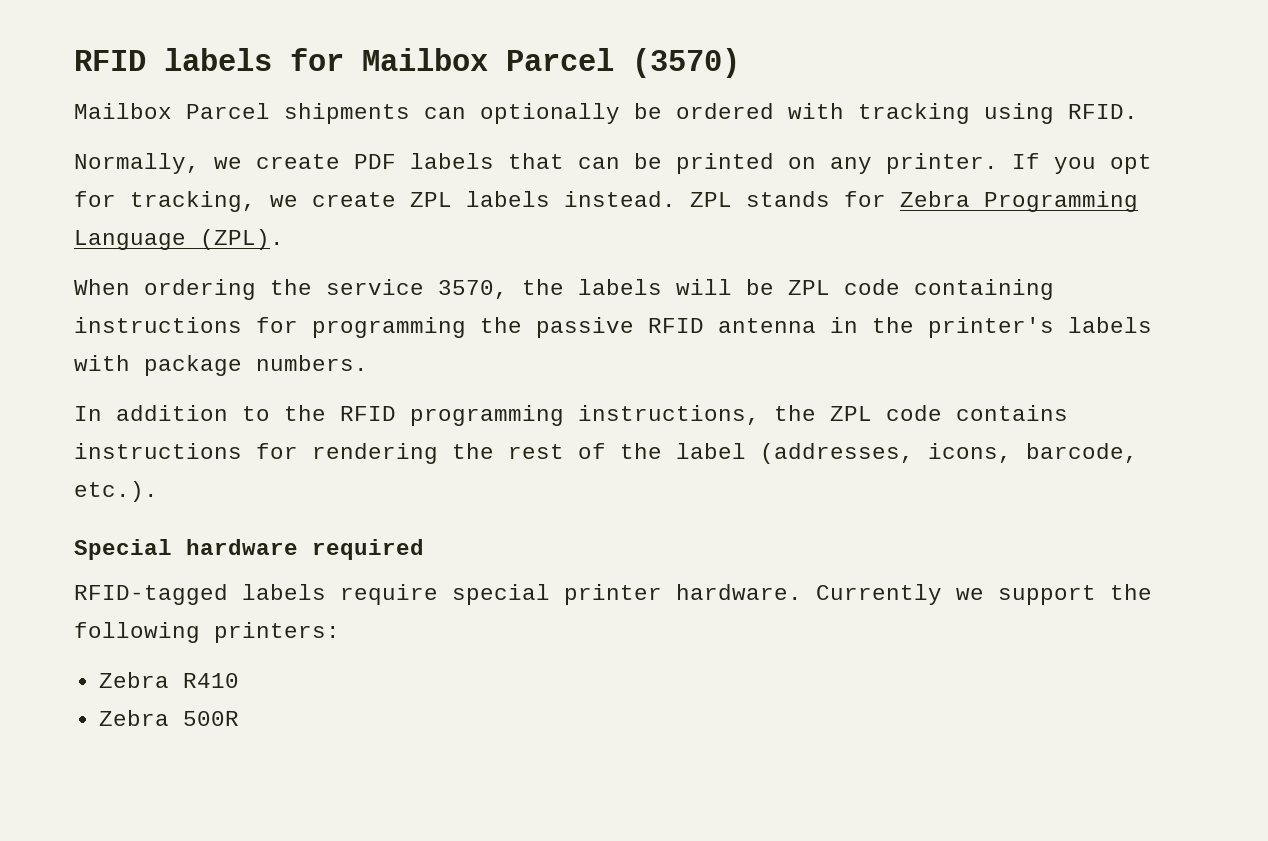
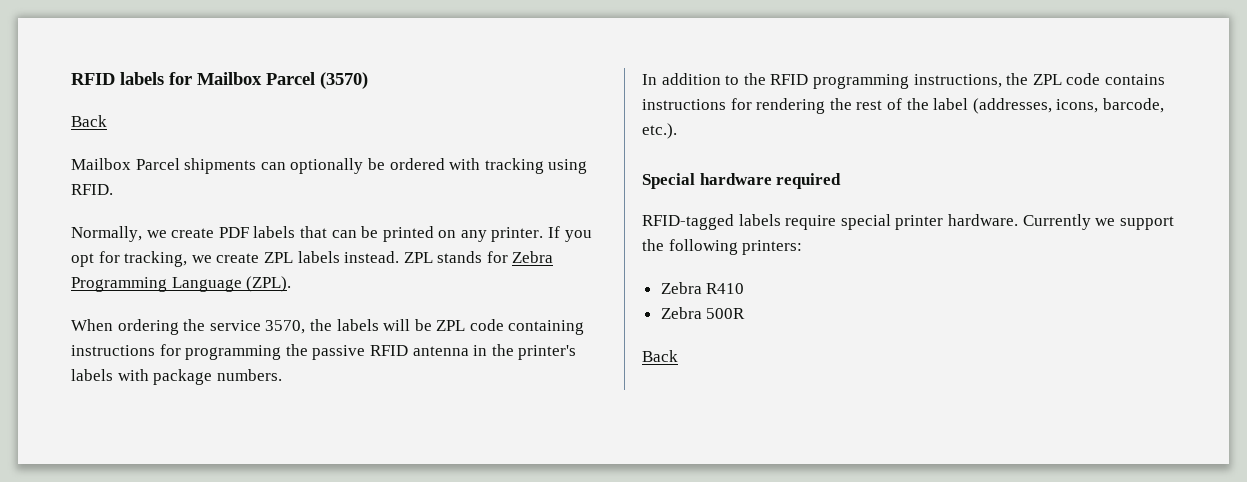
(740, 63) none -> [71,115,107,127] // Back
(239, 718) none -> [642,350,678,362] // Back

